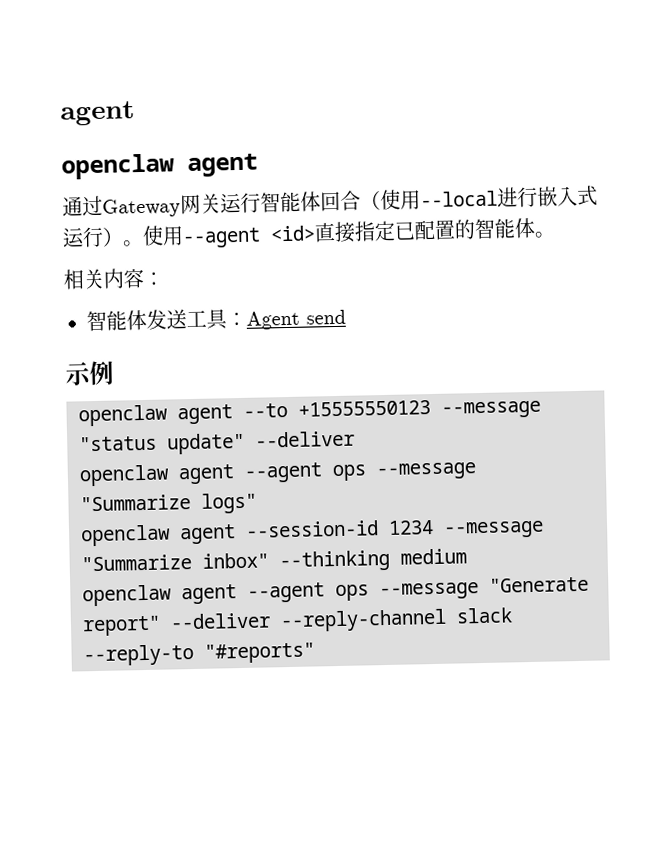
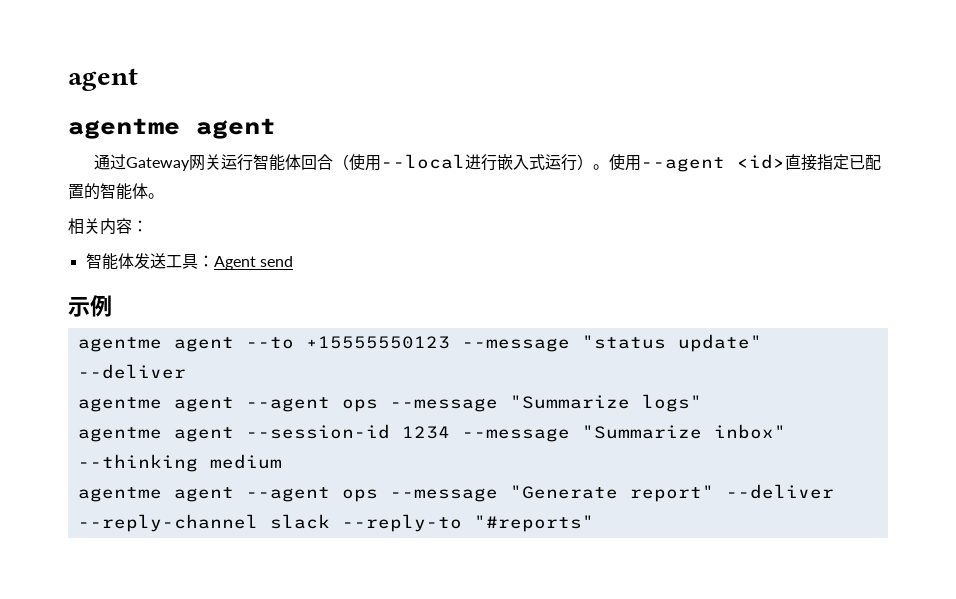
[60,101,135,126] [61,153,175,180] agent // openclaw -> [68,68,138,91] [68,118,180,139] agent // agentme
[78,404,168,427] openclaw -> [77,337,162,352] agentme
[79,464,170,487] openclaw -> [77,397,162,412] agentme
[80,524,171,547] openclaw -> [77,427,162,442] agentme
[82,584,172,607] openclaw -> [77,487,162,502] agentme

